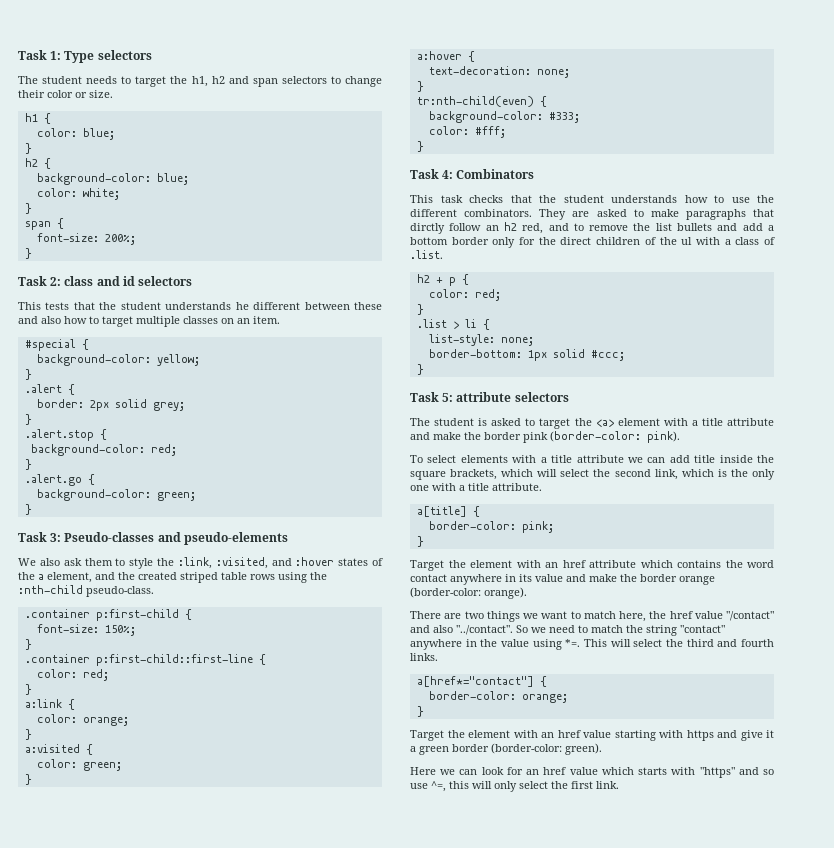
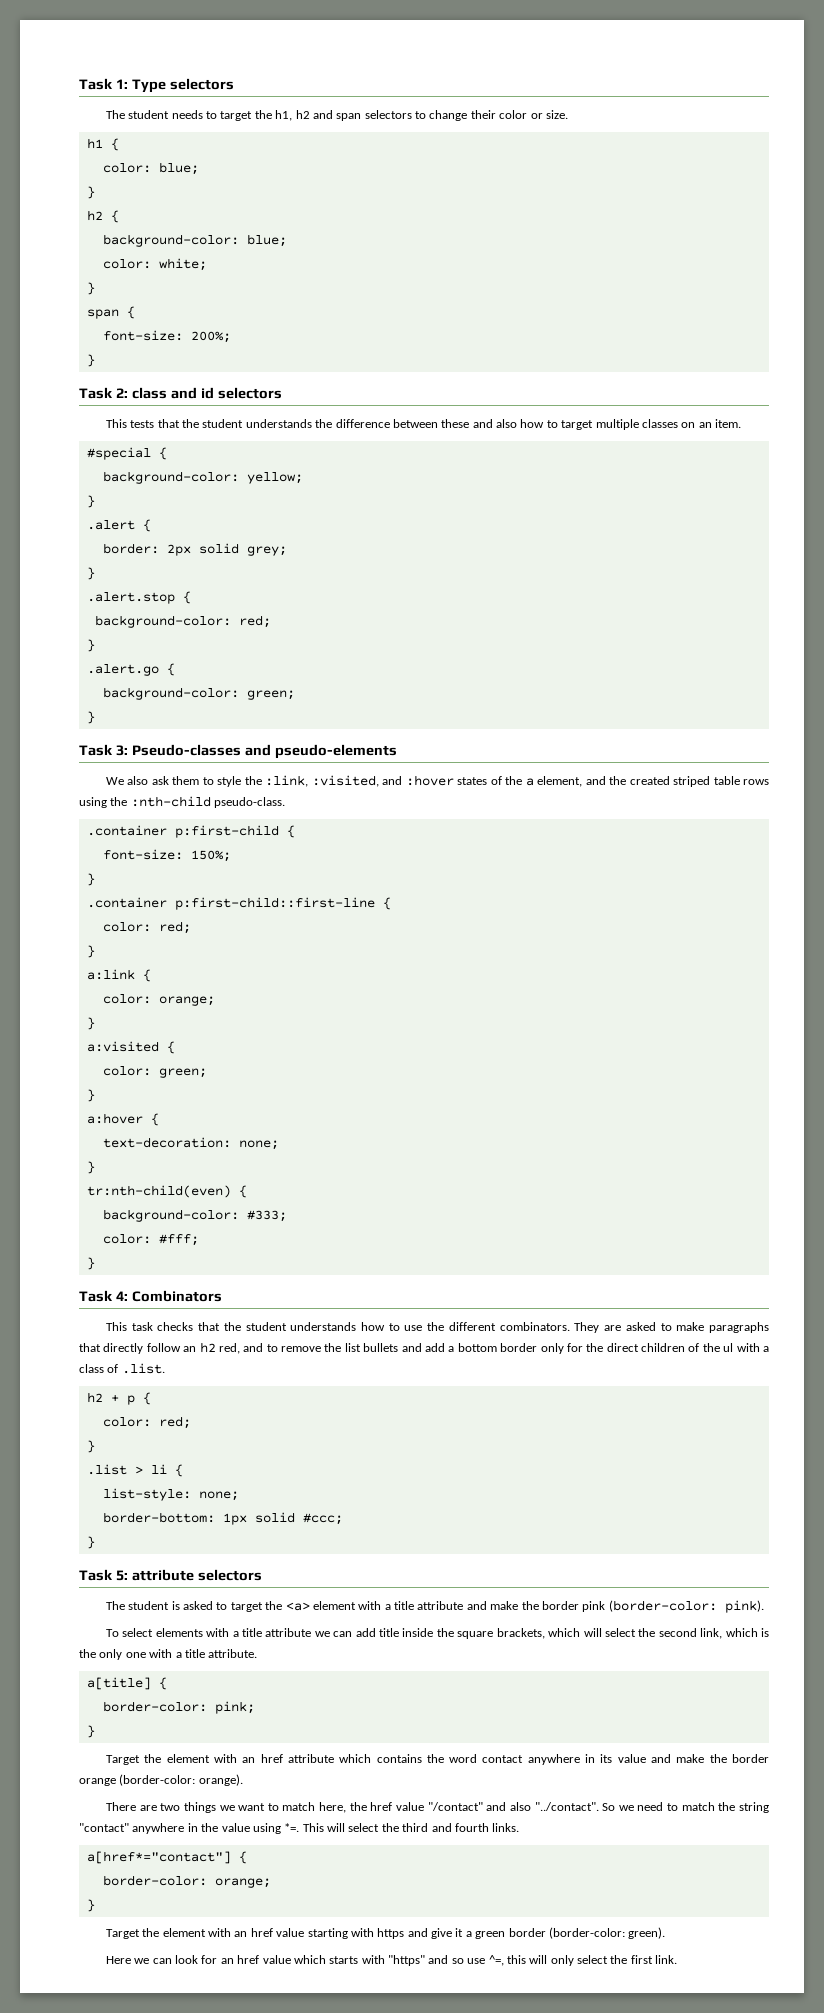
[235,302,301,310] he different -> [315,419,390,428] the difference
[410,223,445,234] dirctly -> [103,1343,144,1354] directly

